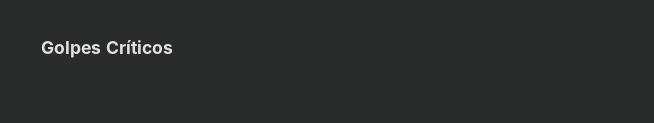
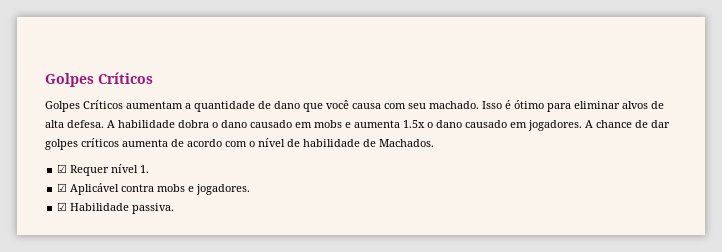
[41,40,173,58] Golpes Críticos -> [45,72,153,87] [45,100,664,112] [45,120,670,131] [45,138,434,150] [57,164,150,176] [57,183,251,195] [57,202,175,214] Golpes Críticos // Golpes Críticos aumentam a quantidade de dano que você causa com seu machado. Isso é ótimo para eliminar alvos de alta defesa. A habilidade dobra o dano causado em mobs e aumenta 1.5x o dano causado em jogadores. A chance de dar golpes críticos aumenta de acordo com o nível de habilidade de Machados. // ☑ Requer nível 1. // ☑ Aplicável contra mobs e jogadores. // ☑ Habilidade passiva.

